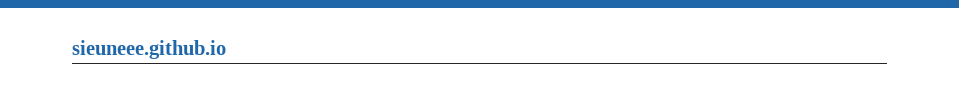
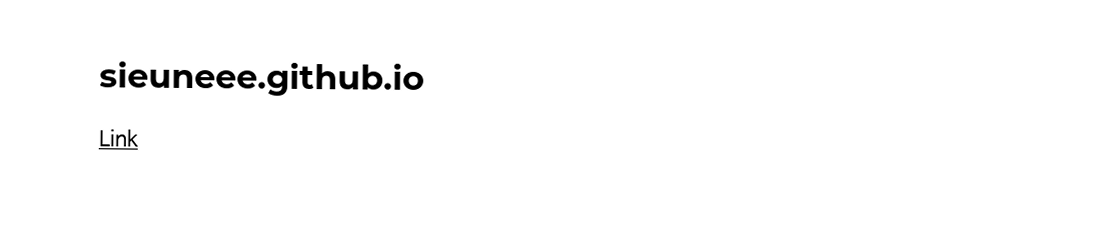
(226, 49) none -> [98,129,139,147] // Link

